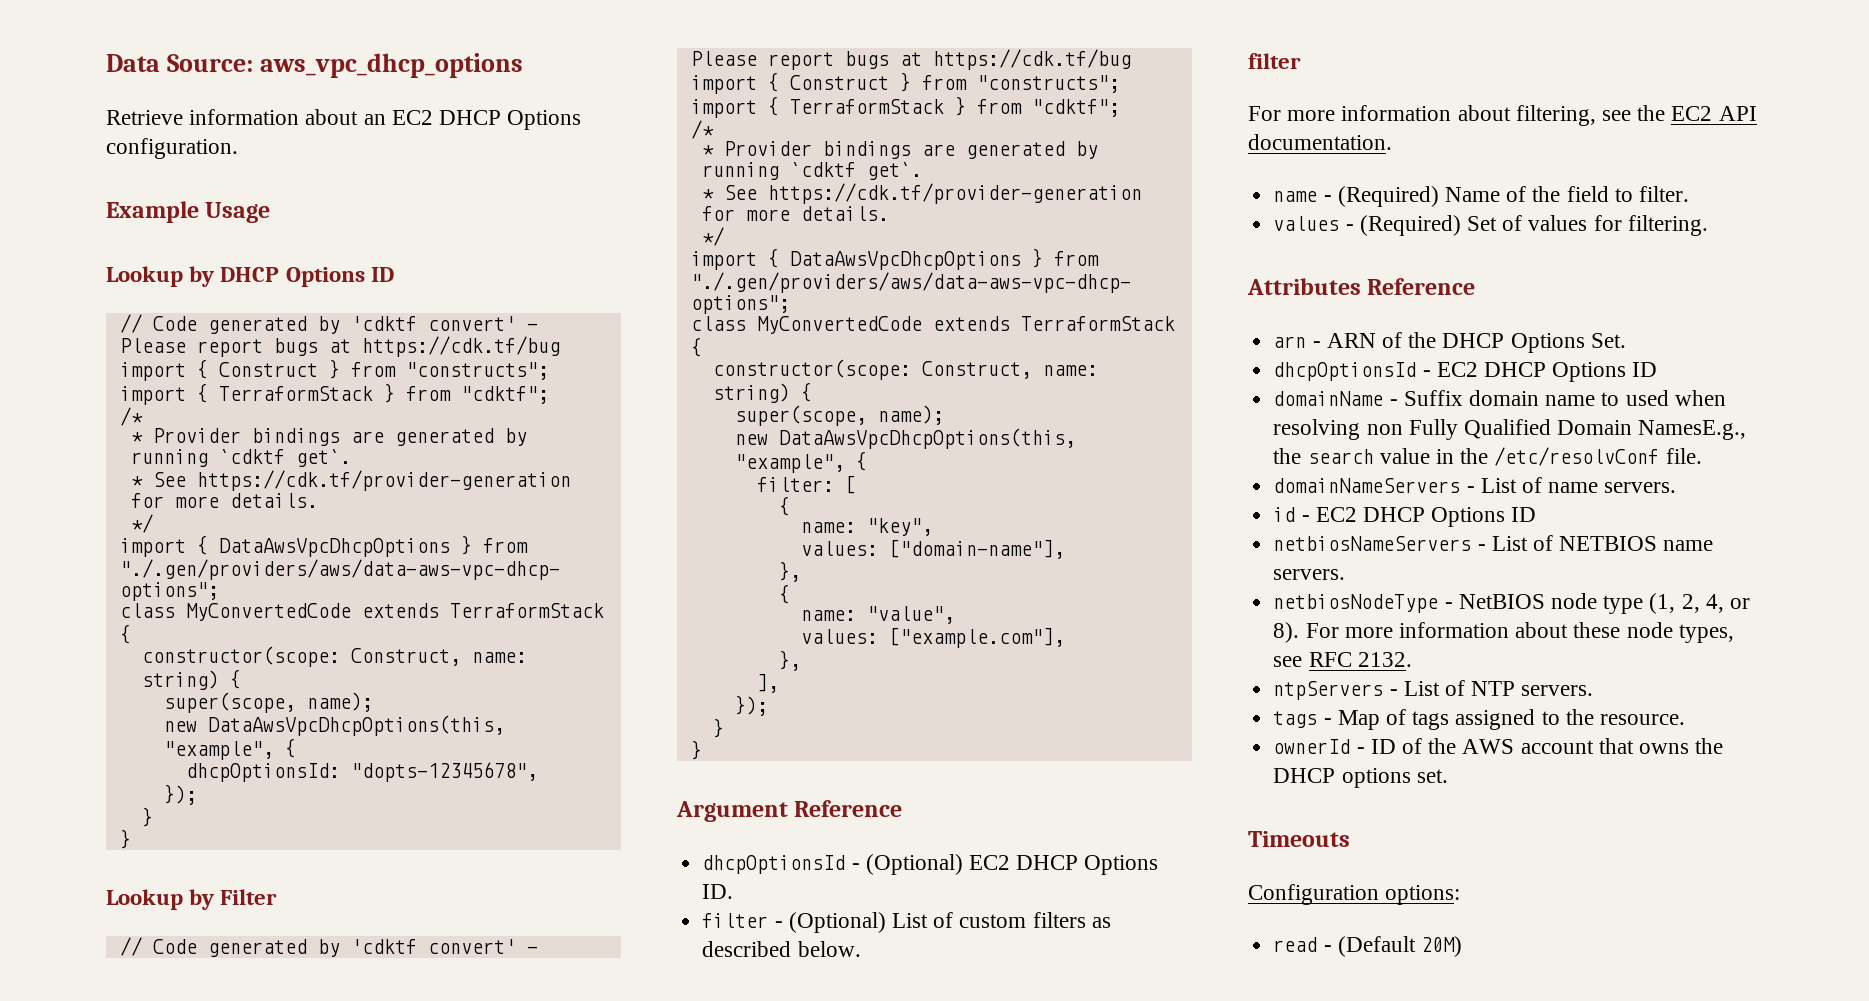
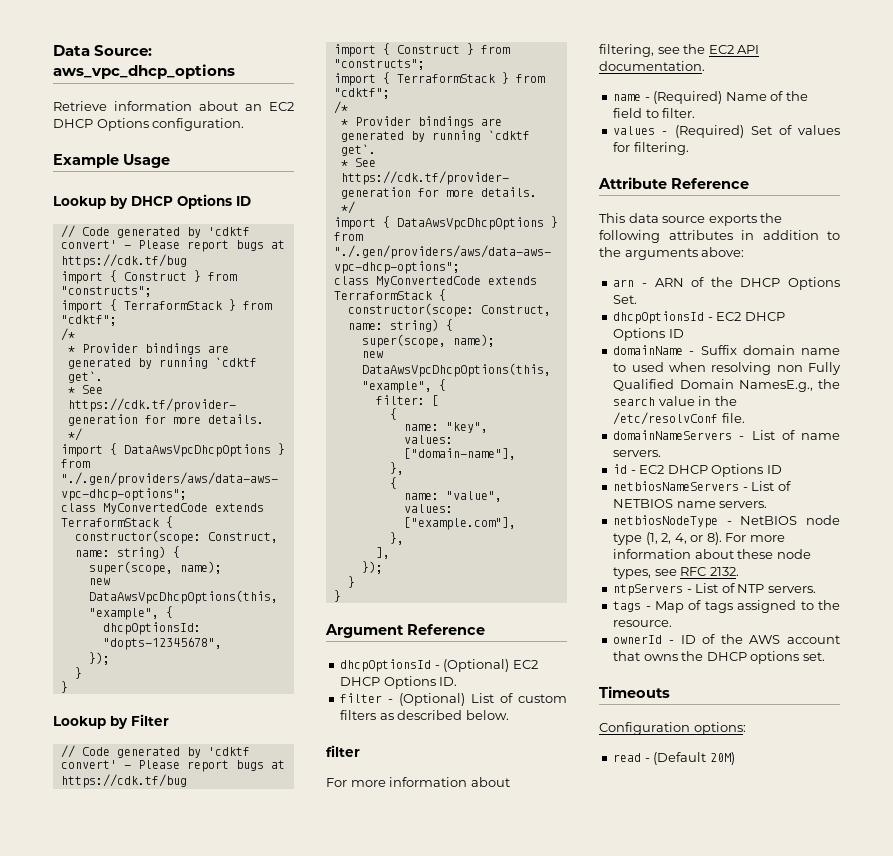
[1247,278,1476,295] Attributes Reference -> [598,177,749,189] [599,213,783,226] [599,230,840,243] [599,247,745,260] Attribute Reference // This data source exports the following attributes in addition to the arguments above:

